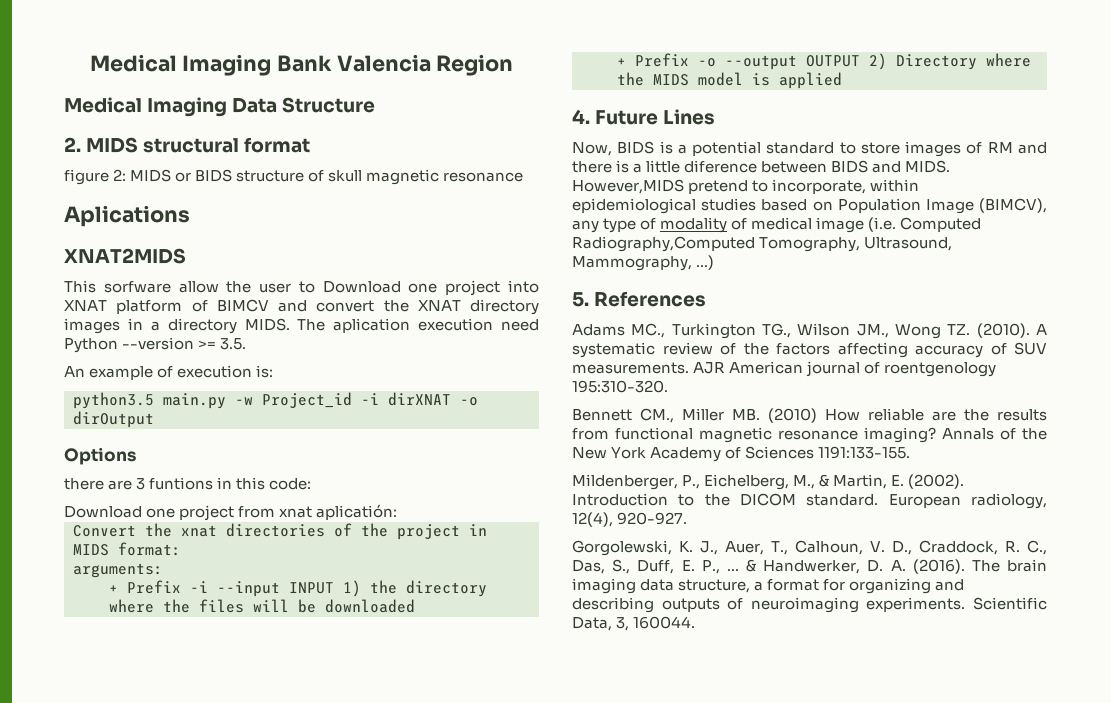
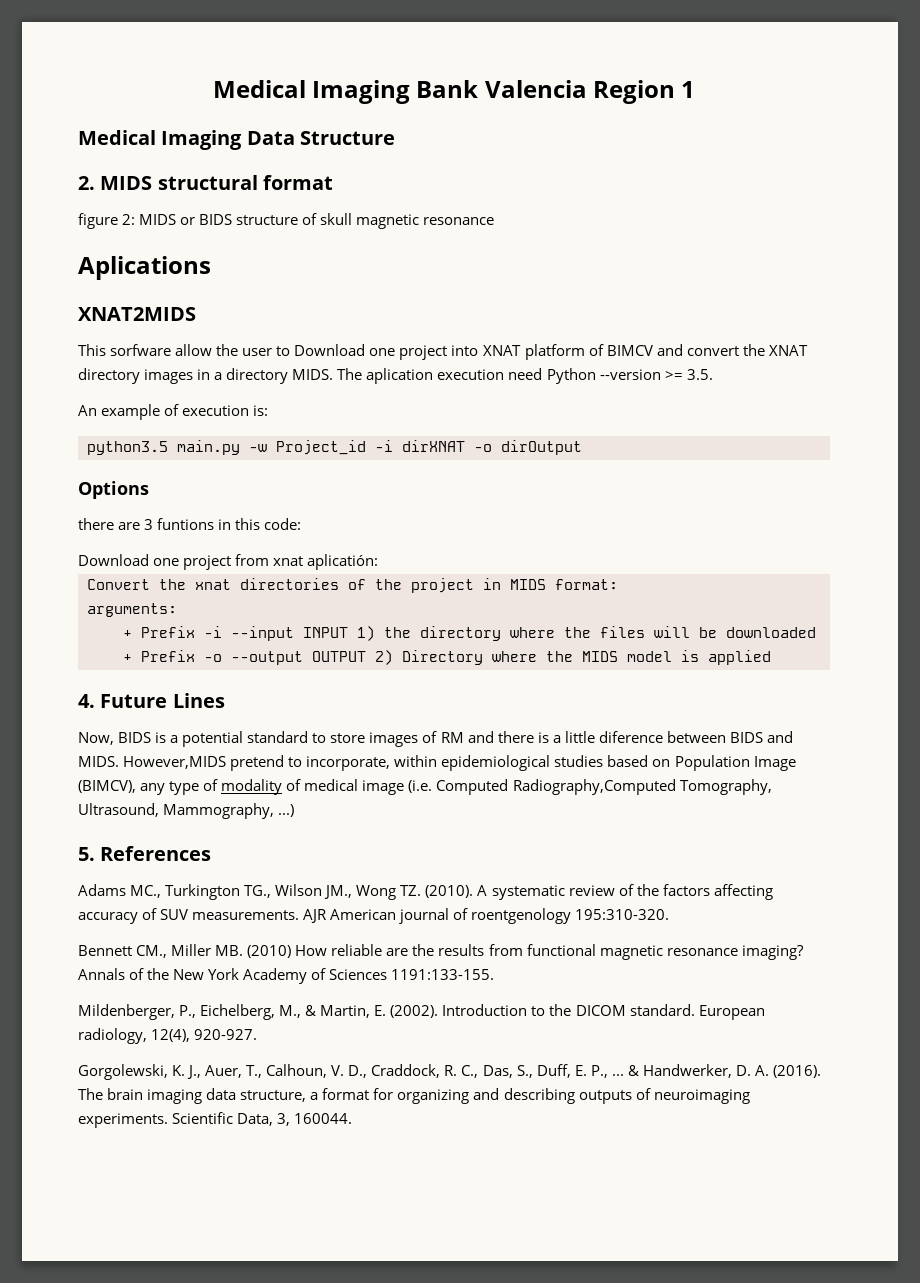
(514, 65) none -> [681,81,696,98] 1

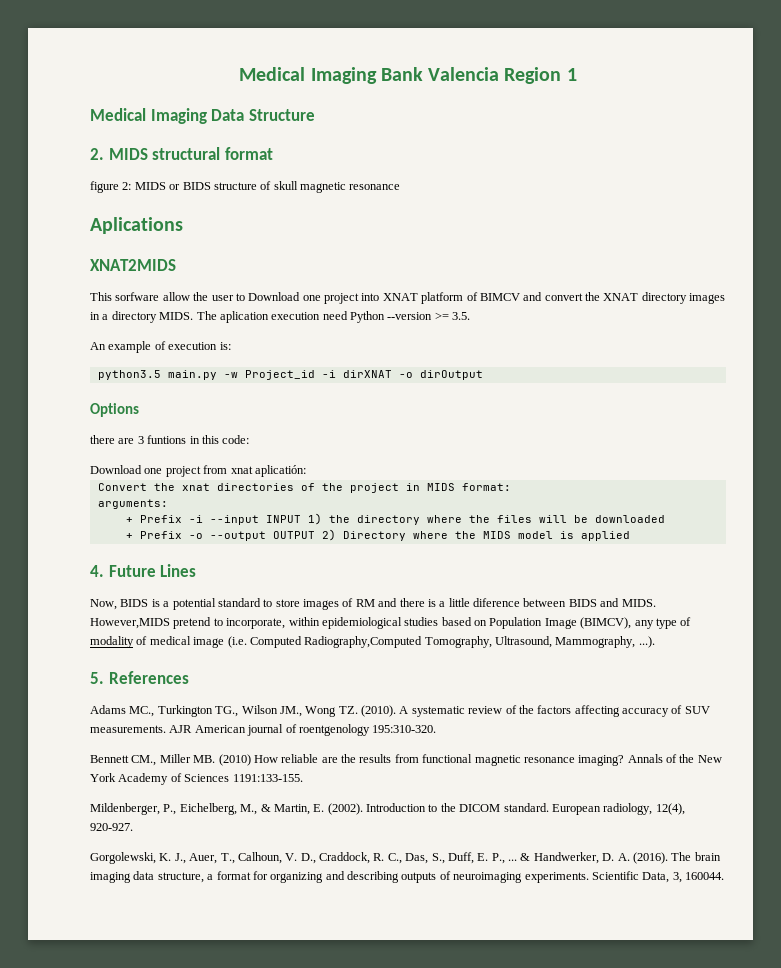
[278,804,295,817] ...) -> [638,636,655,648] ...).

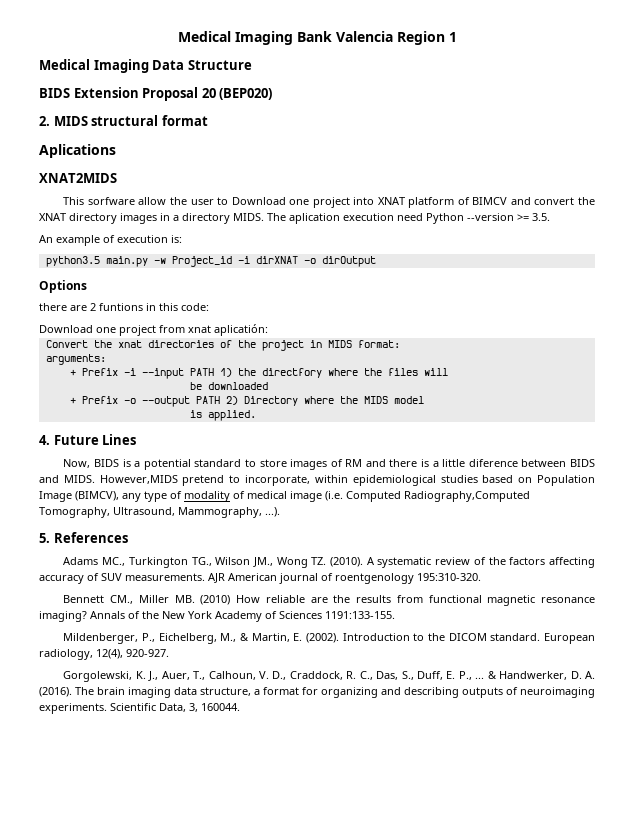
(315, 115) none -> [39,87,273,101] // BIDS Extension Proposal 20 (BEP020)
[90,181,401,193] // figure 2: MIDS or BIDS structure of skull magnetic resonance -> (208, 120) none
[137,436,144,444] 3 -> [90,303,96,311] 2
[265,515,301,523] INPUT -> [189,368,214,376] PATH
[356,515,420,525] directory -> [261,368,322,378] directfory
(567, 519) none -> (448, 372) //
[272,531,315,539] OUTPUT -> [195,396,220,404] PATH
[559,531,630,541] is applied -> [189,410,256,421] // is applied.

